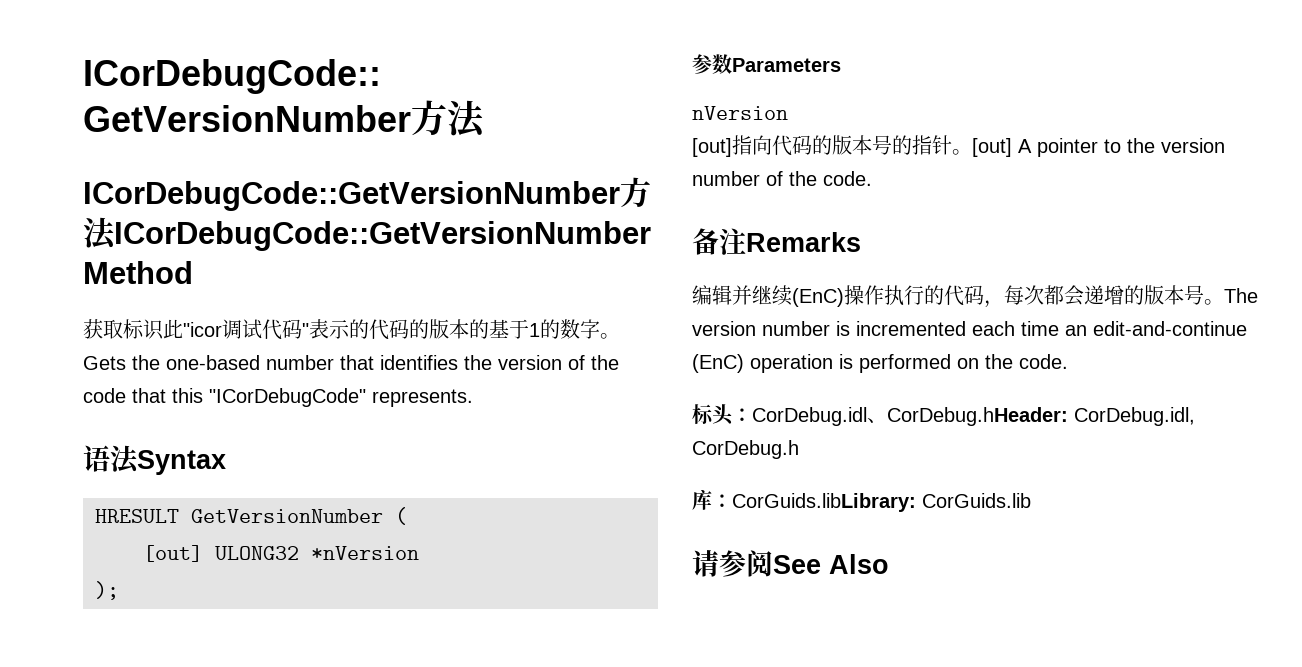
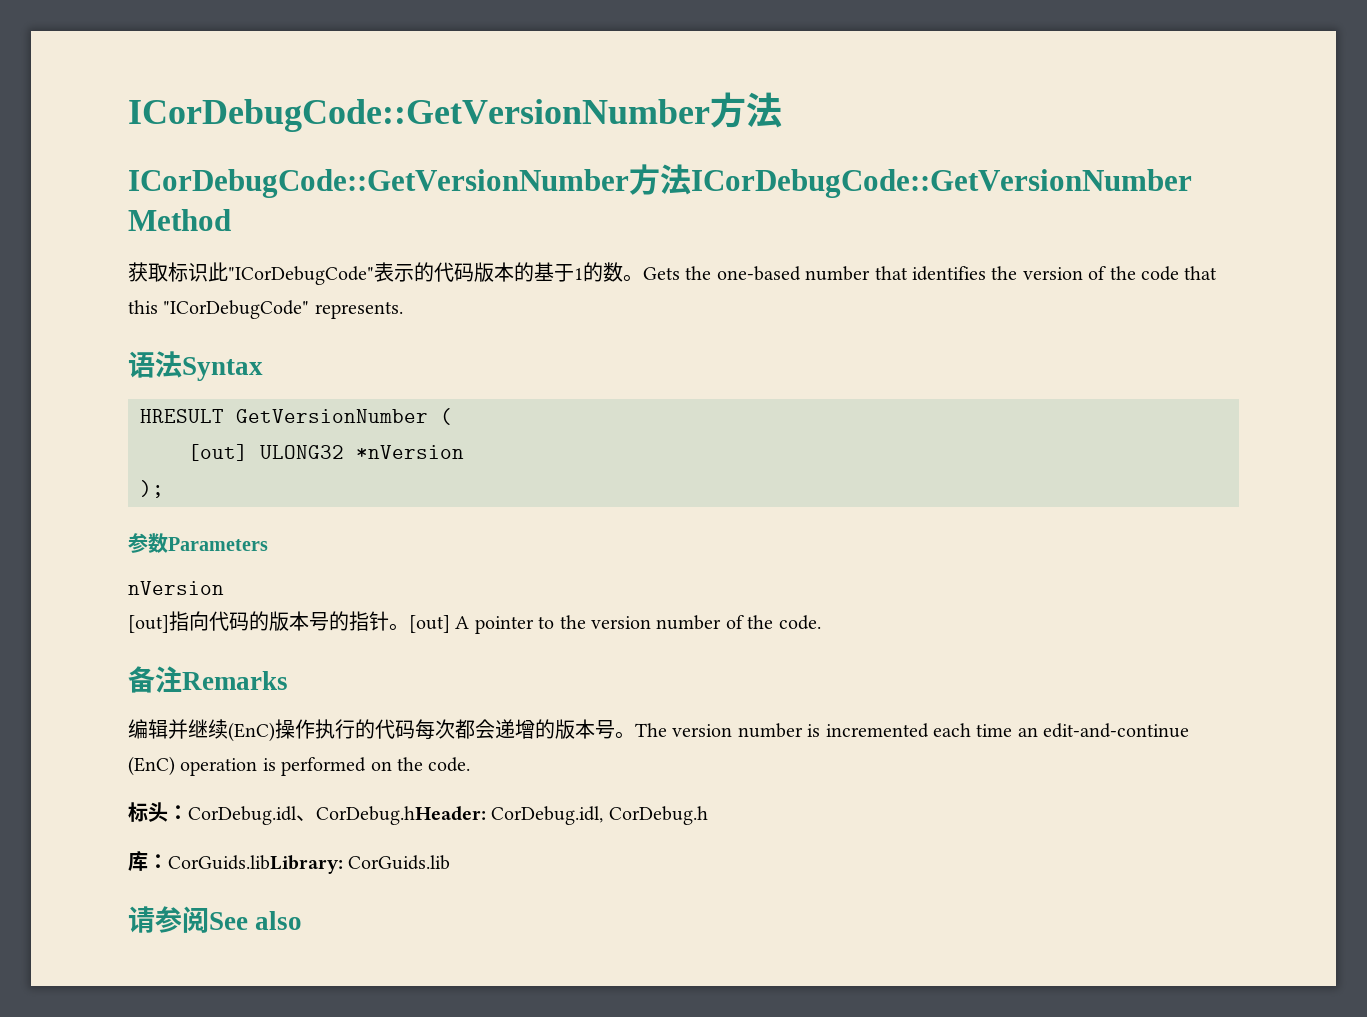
[183,319,309,340] "icor调试代码" -> [228,266,374,285] "ICorDebugCode"
[409,319,429,339] 的 -> (474, 272) none
[580,319,600,339] 字 -> (623, 272) none
[984,300,1004,308] ， -> (415, 729) none
[829,554,889,574] Also -> [255,911,303,930] also

